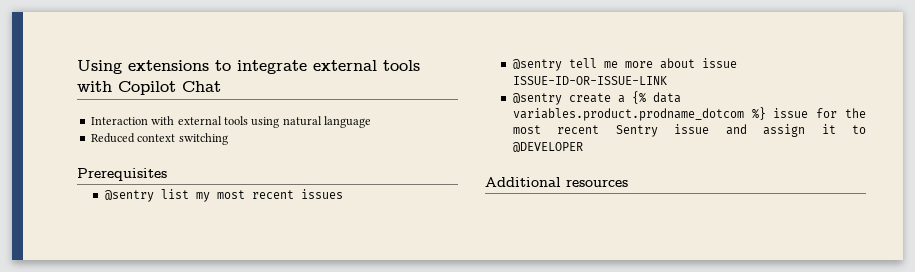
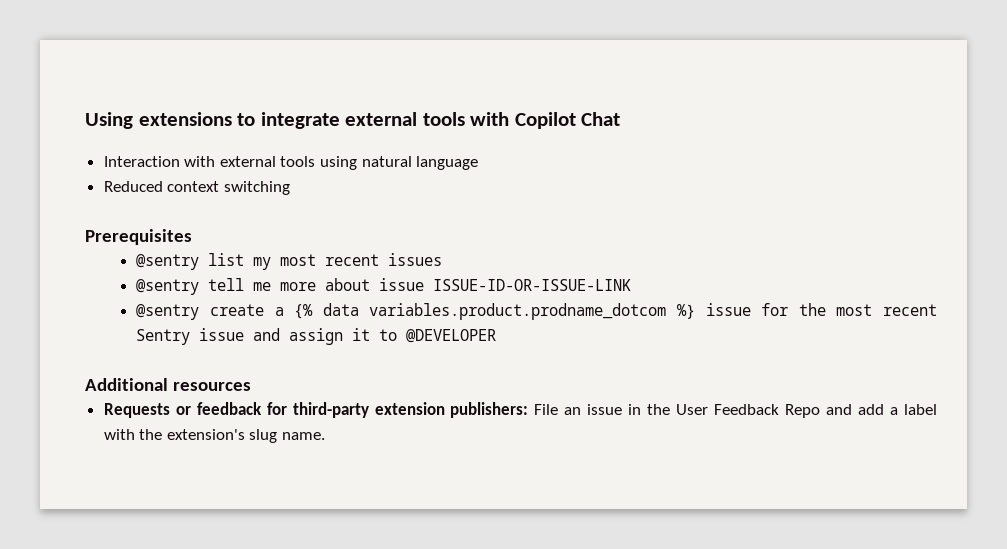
(628, 183) none -> [103,402,937,418] [103,429,326,443] // Requests or feedback for third-party extension publishers: File an issue in the User Feedback Repo and add a label with the extension's slug name.

